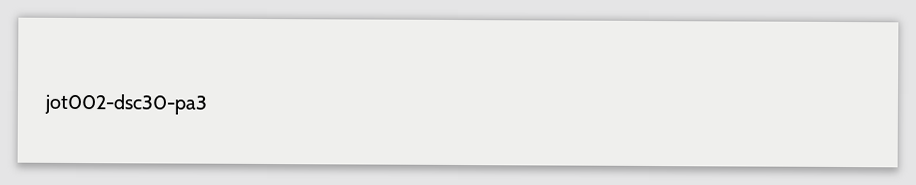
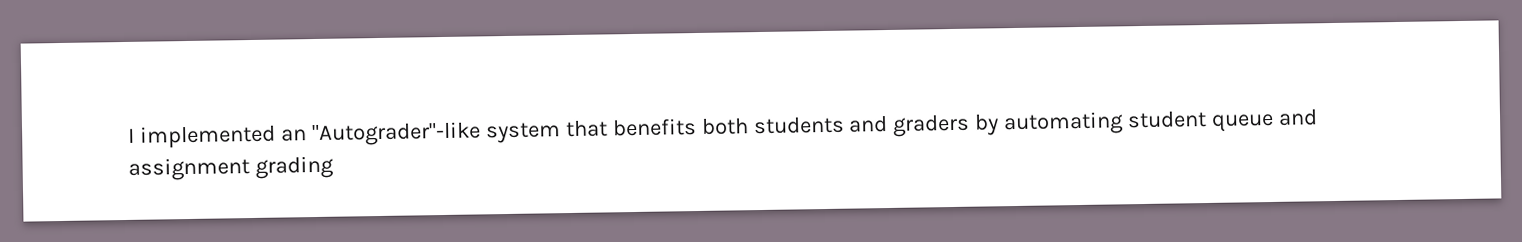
[44,93,207,115] jot002-dsc30-pa3 -> [128,109,1319,149] [128,155,334,181] I implemented an "Autograder"-like system that benefits both students and graders by automating student queue and assignment grading

